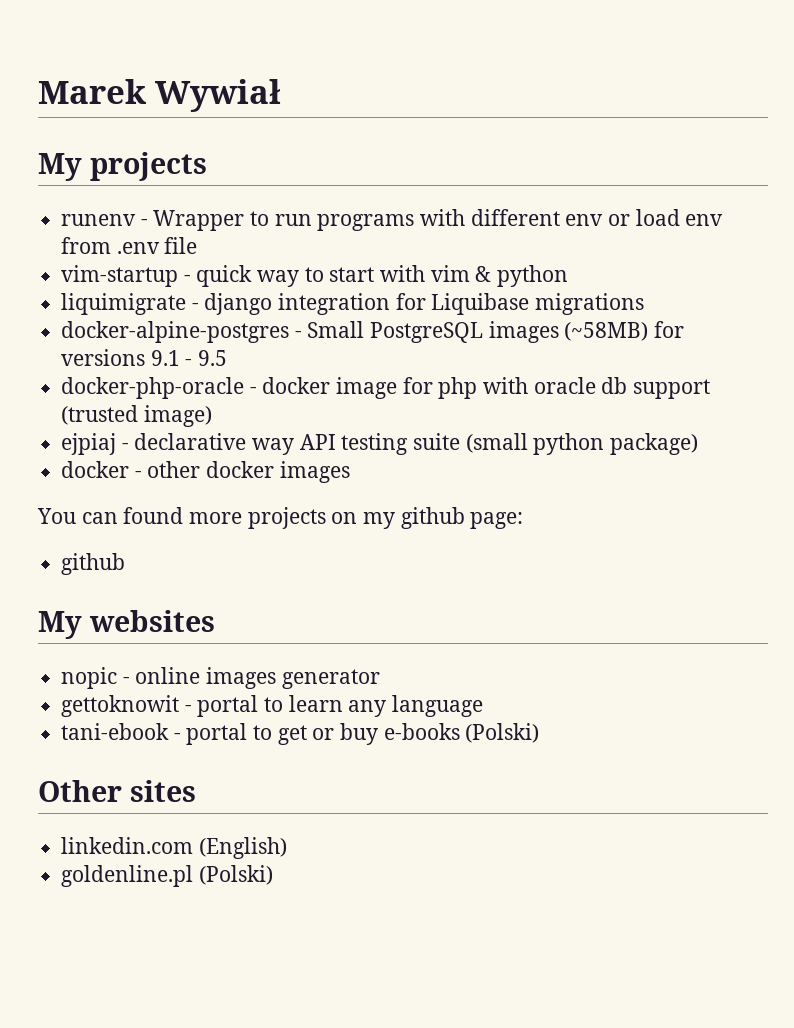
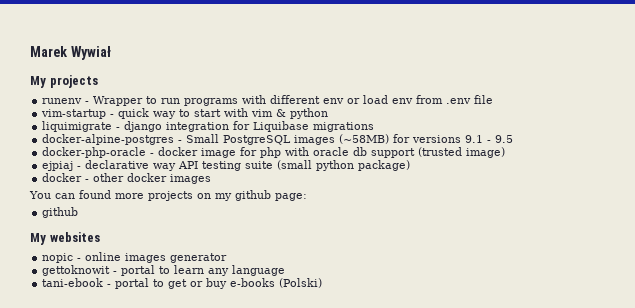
[38,780,196,802] [61,837,287,859] [61,865,273,887] // Other sites // linkedin.com (English) // goldenline.pl (Polski) -> (323, 283) none

